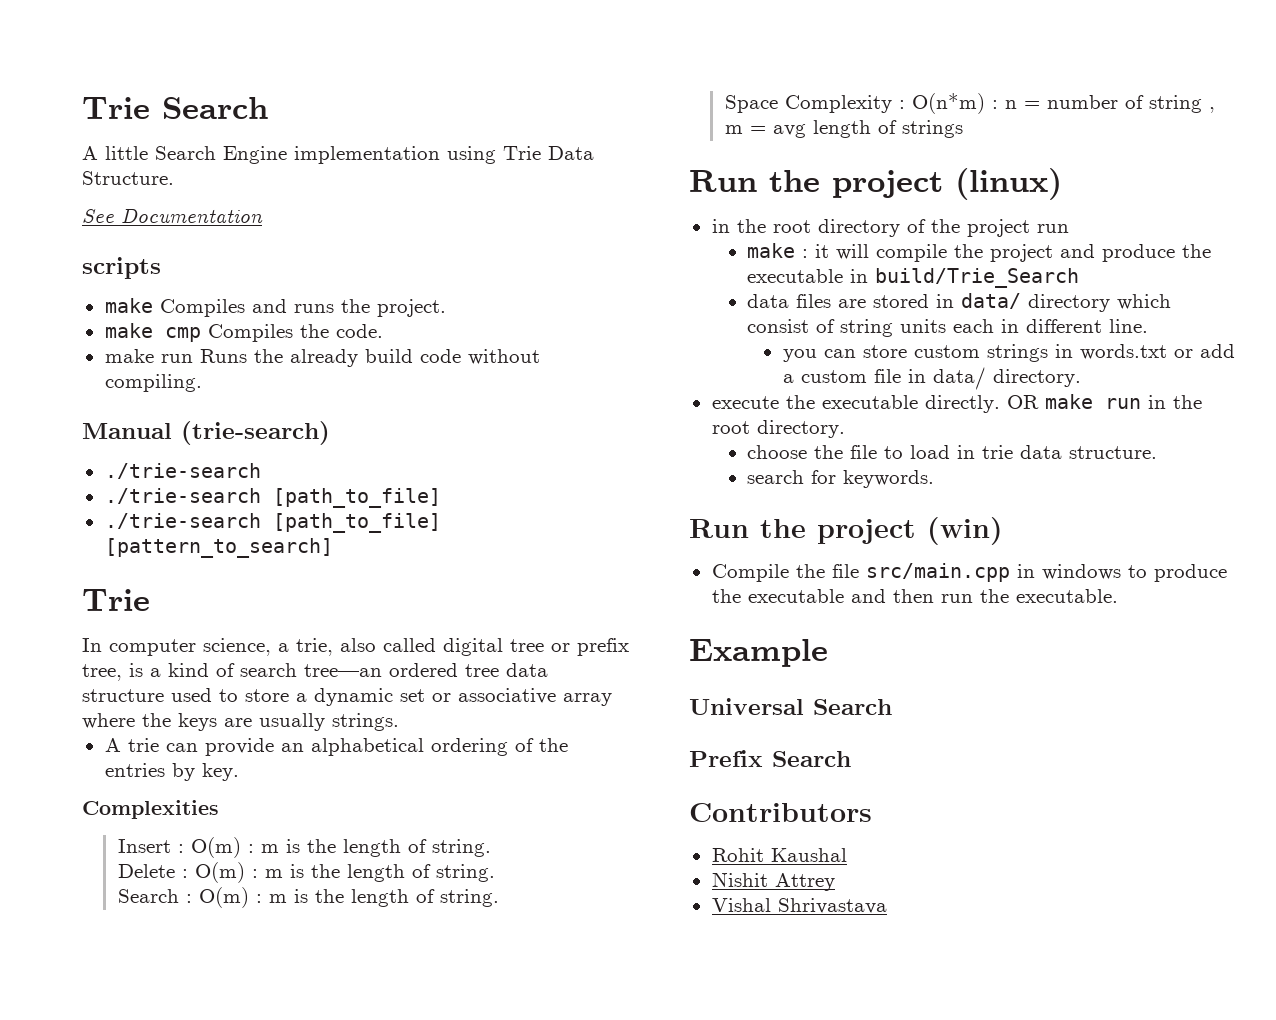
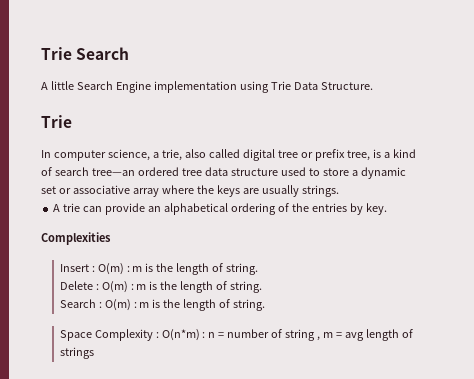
[82,209,263,223] [82,257,161,279] [104,298,446,317] [104,323,383,342] [104,349,540,367] [104,374,202,392] [82,421,330,445] [104,463,261,479] [104,488,441,508] [104,513,441,533] [104,538,333,558] // See Documentation // scripts // make Compiles and runs the project. // make cmp Compiles the code. // make run Runs the already build code without compiling. // Manual (trie-search) // ./trie-search // ./trie-search [path_to_file] // ./trie-search [path_to_file] [pattern_to_search] -> (373, 86) none
[689,168,1062,200] [711,219,1069,237] [747,243,1212,262] [747,268,1080,288] [747,293,1172,312] [747,319,1149,337] [782,344,1235,362] [782,367,1081,390] [711,394,1202,413] [711,420,845,438] [747,445,1158,459] [747,470,935,488] [689,517,1003,545] [711,563,1227,582] [711,589,1118,603] [689,639,828,667] [689,698,892,715] [689,750,851,767] [689,803,872,822] [711,848,847,862] [711,872,835,891] [711,898,887,914] // Run the project (linux) // in the root directory of the project run // make : it will compile the project and produce the executable in build/Trie_Search // data files are stored in data/ directory which consist of string units each in different line. // you can store custom strings in words.txt or add a custom file in data/ directory. // execute the executable directly. OR make run in the root directory. // choose the file to load in trie data structure. // search for keywords. // Run the project (win) // Compile the file src/main.cpp in windows to produce the executable and then run the executable. // Example // Universal Search // Prefix Search // Contributors // Rohit Kaushal // Nishit Attrey // Vishal Shrivastava -> (94, 353) none

